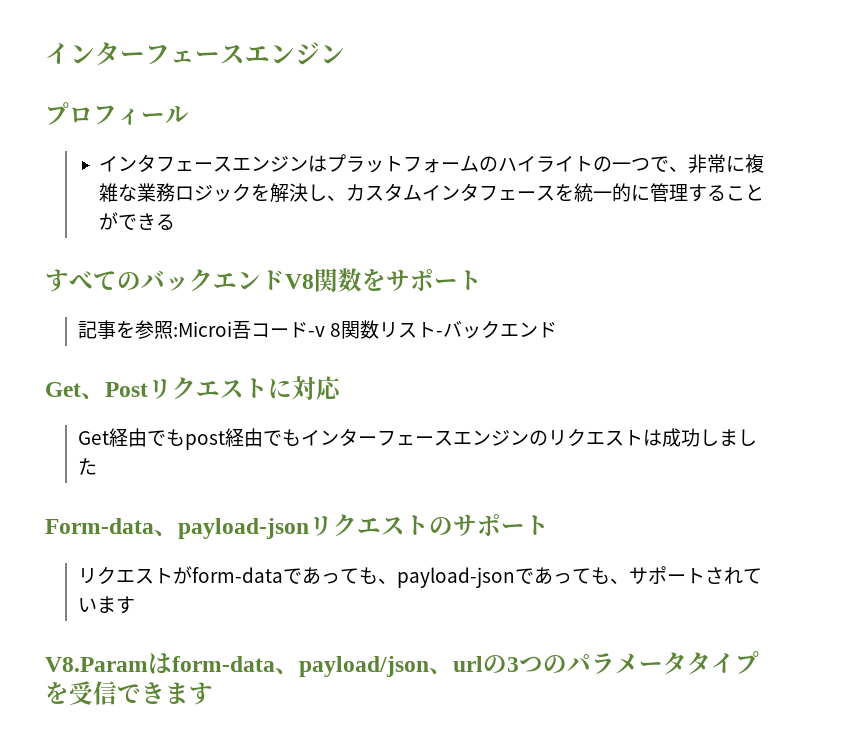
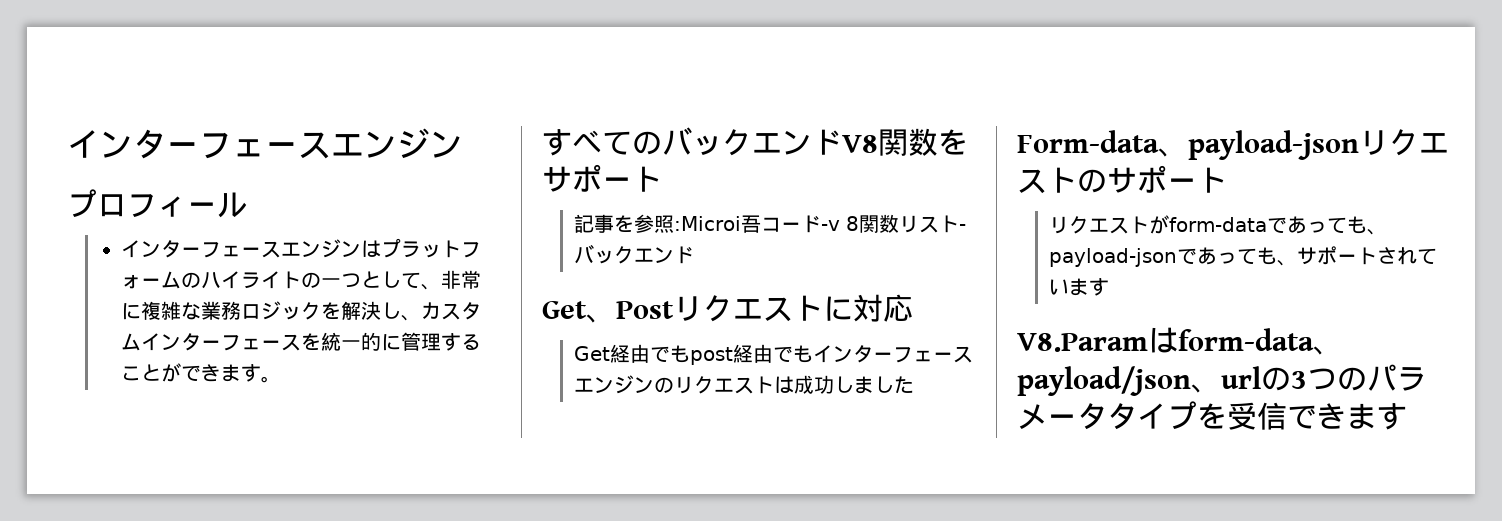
(156, 163) none -> [181,247,202,256] ー
[649,156,669,172] で -> [361,271,422,289] として
(479, 192) none -> [201,340,222,349] ー
[155,214,175,230] る -> [221,364,282,383] ます。

